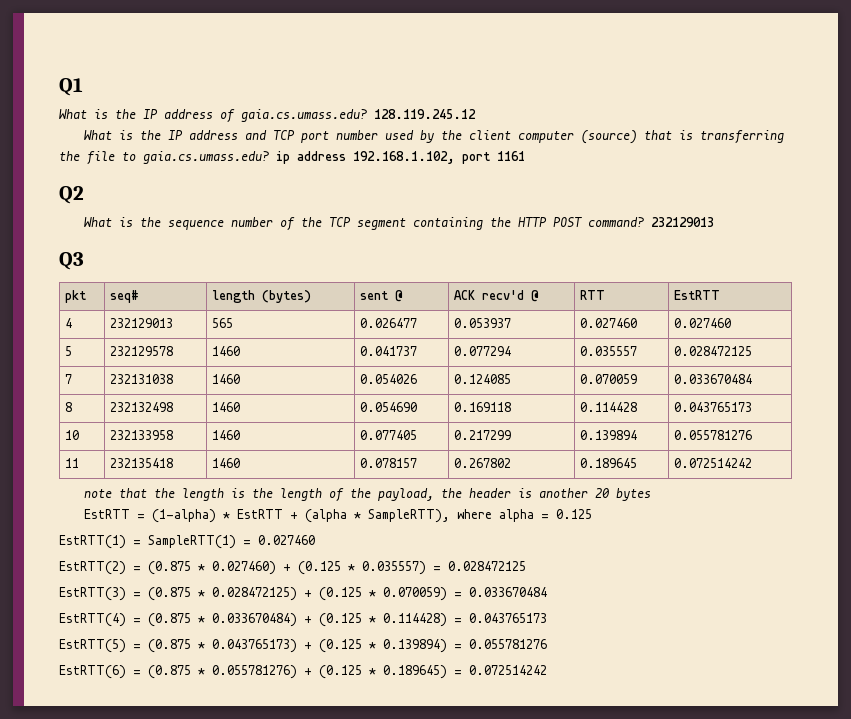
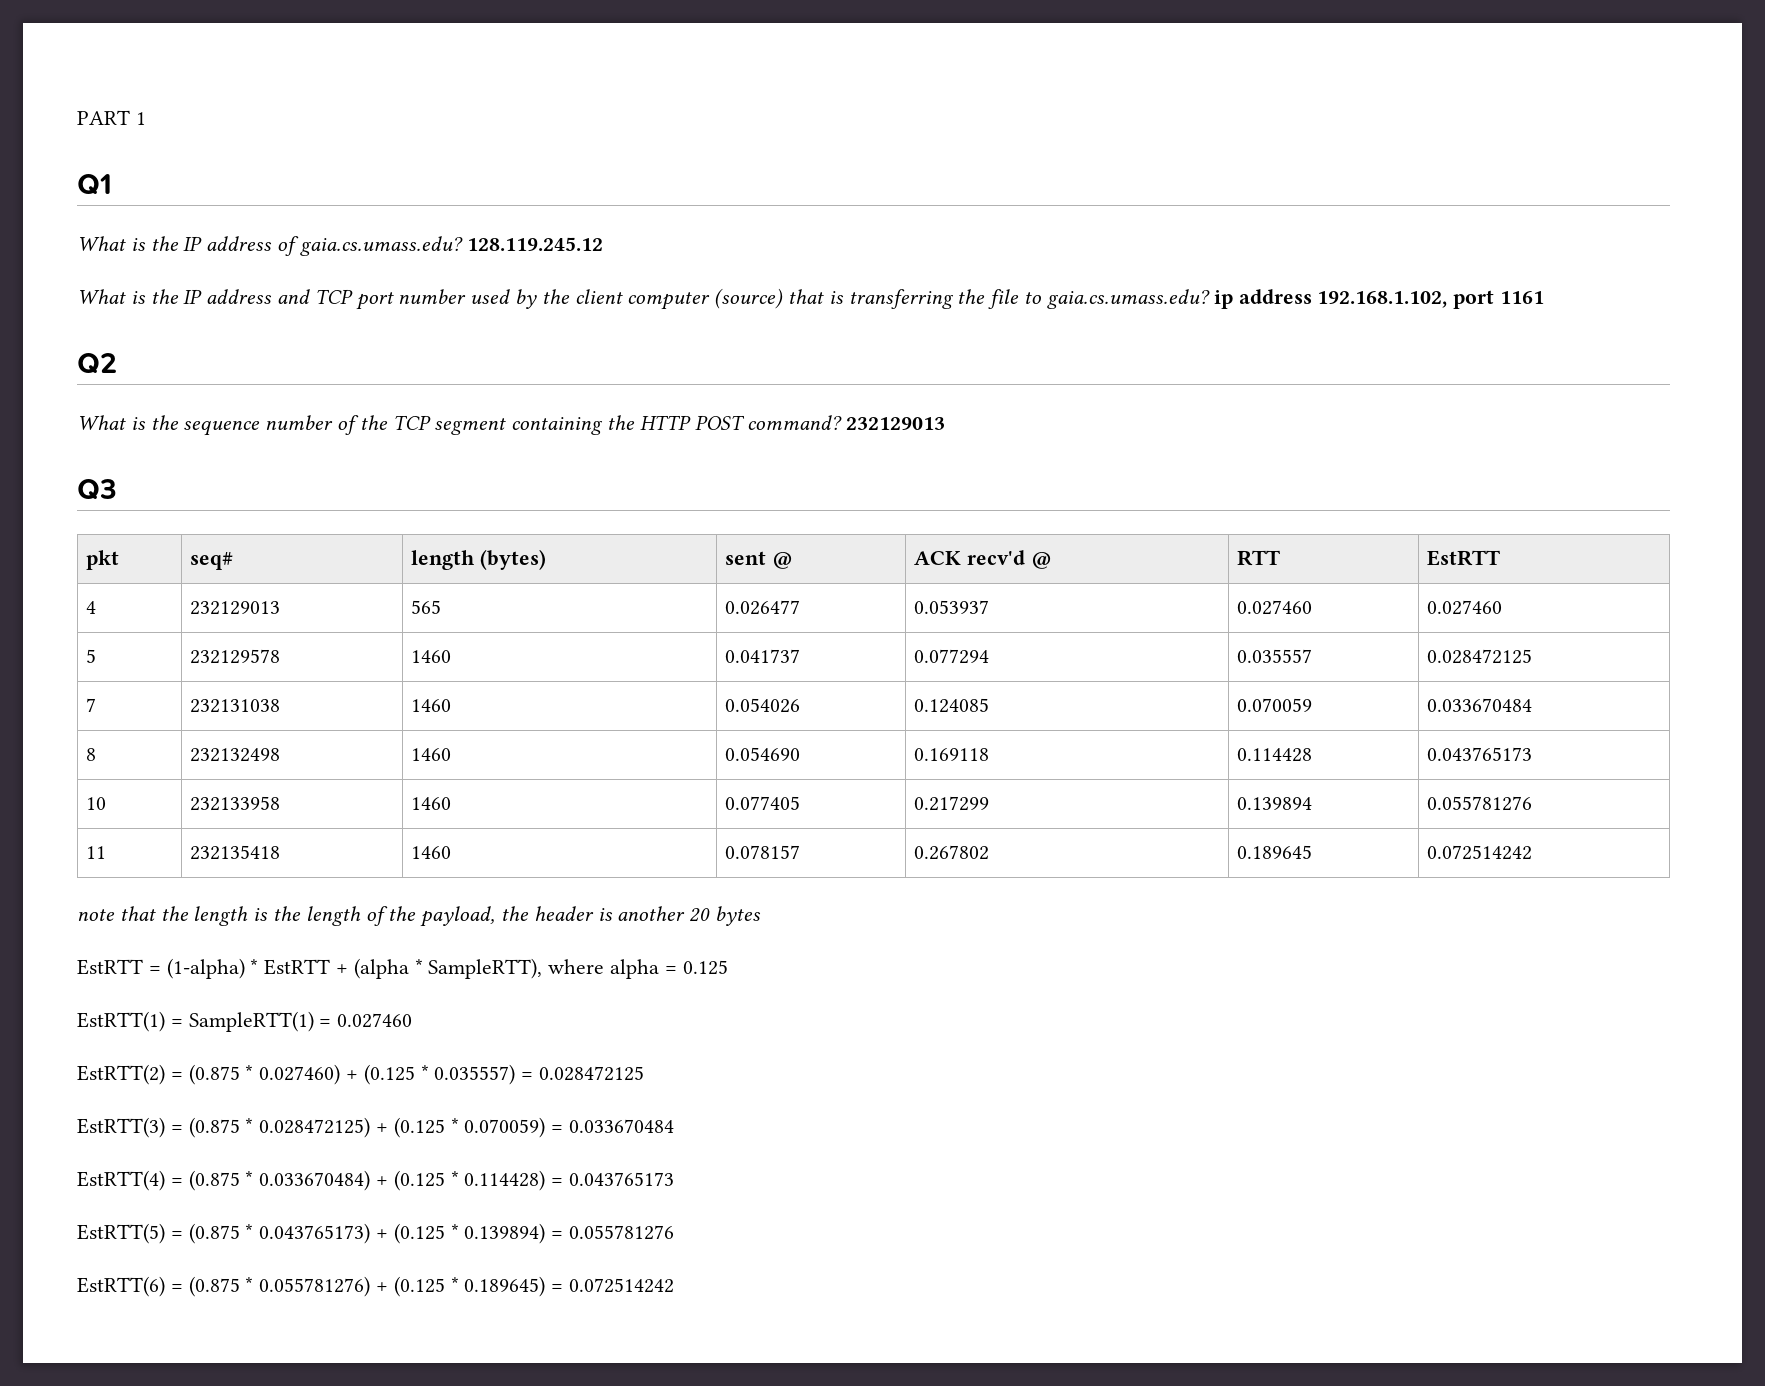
(59, 87) none -> [77,110,146,125] PART 1 //

